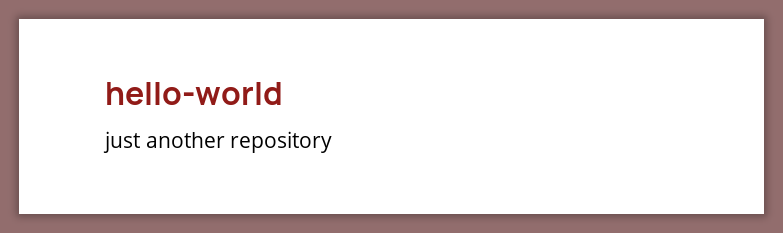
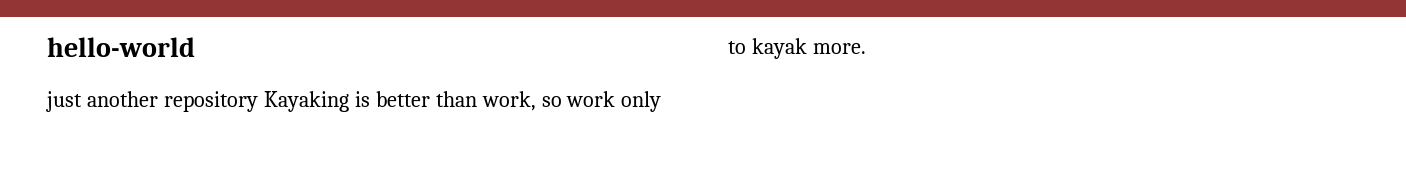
(333, 142) none -> [263,91,662,112] [728,38,866,59] Kayaking is better than work, so work only to kayak more.

